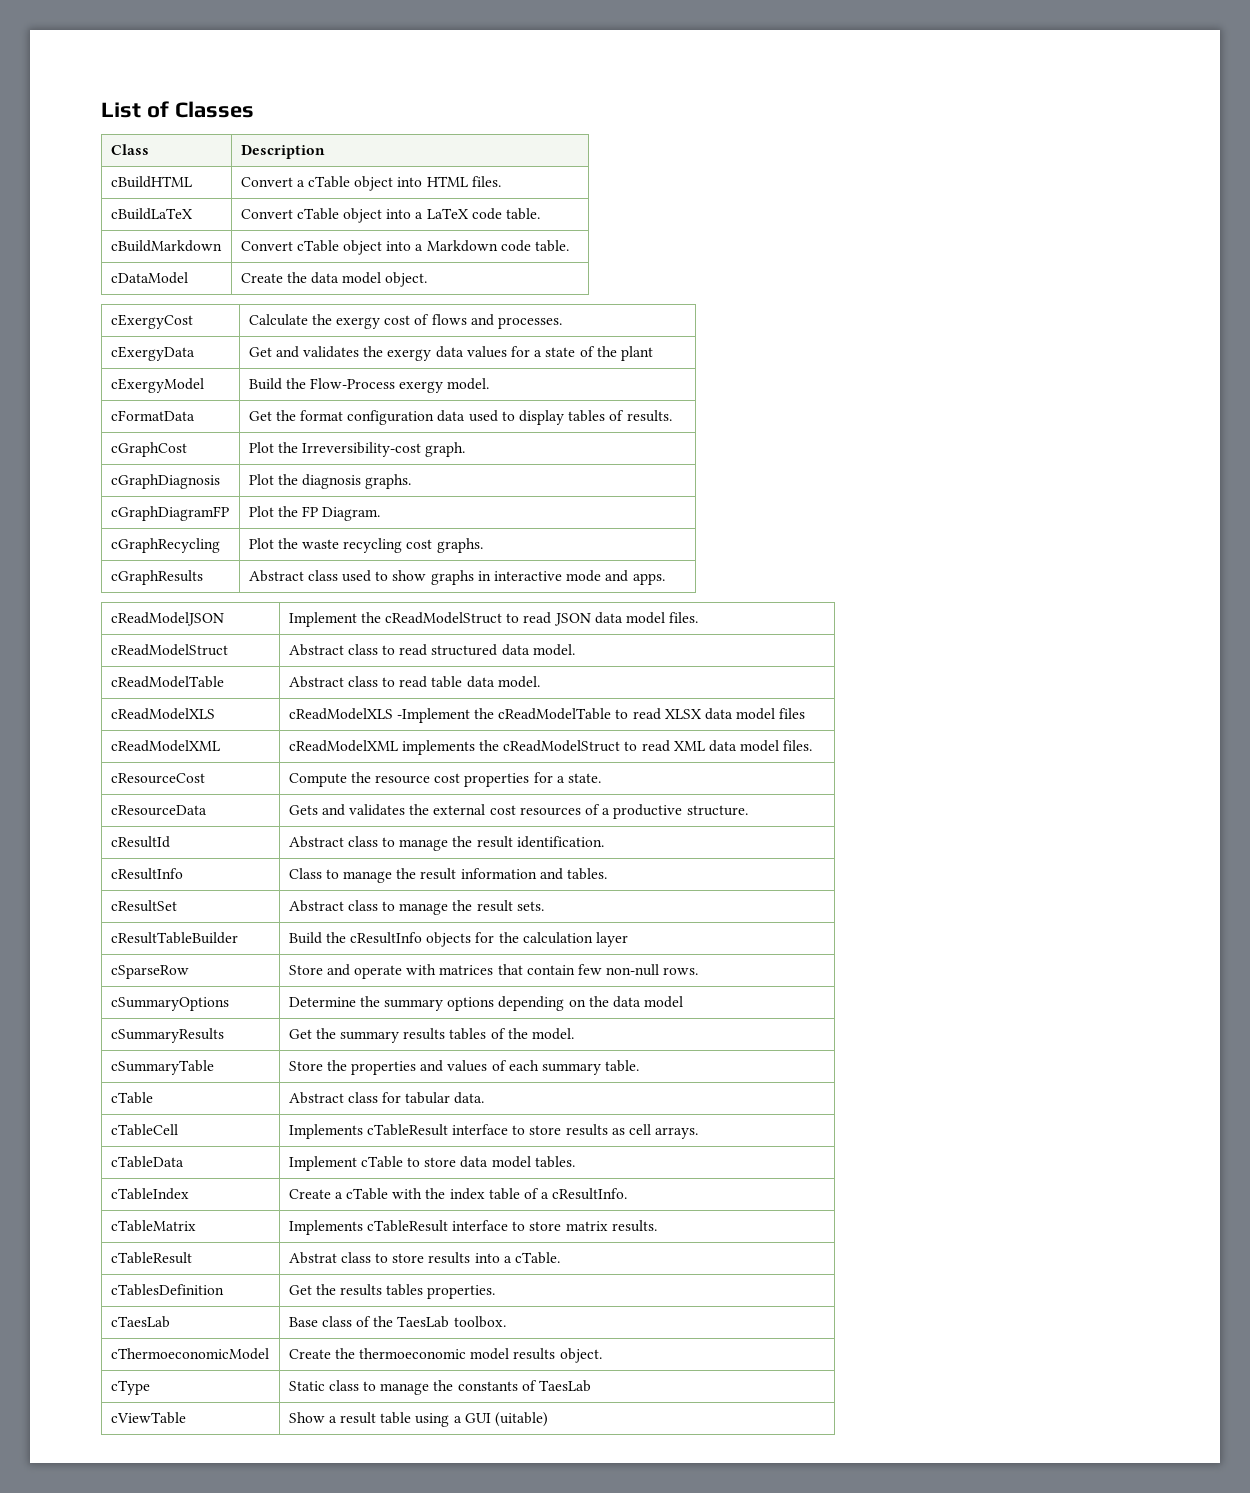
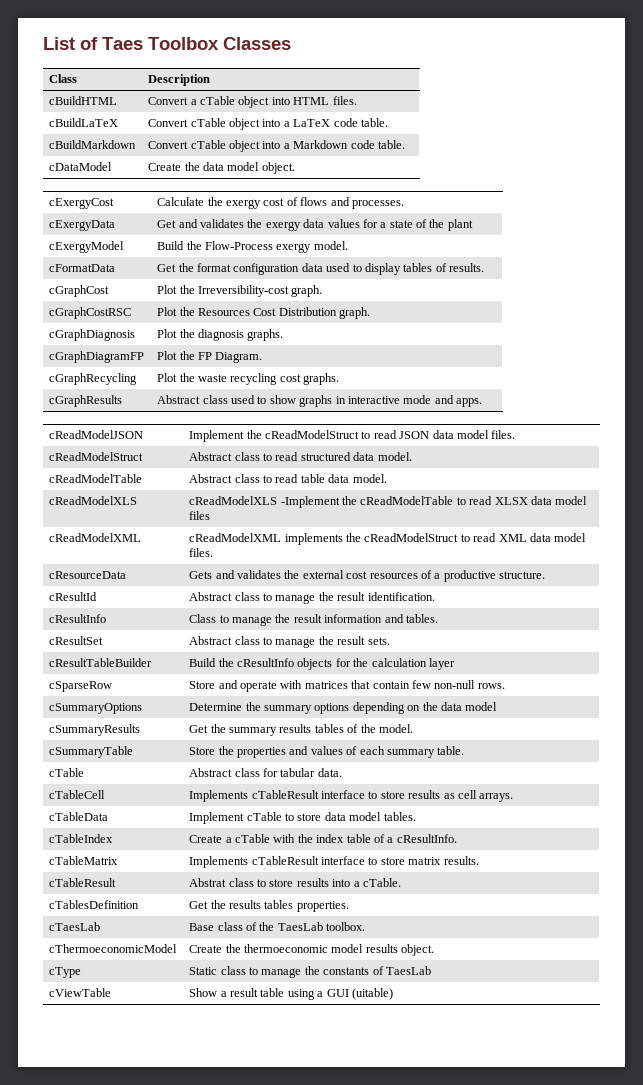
(169, 109) none -> [102,37,219,50] Taes Toolbox
(466, 449) none -> [49,307,132,319] [157,307,371,319] // cGraphCostRSC | Plot the Resources Cost Distribution graph.
[110,773,205,784] [288,772,602,787] // cResourceCost | Compute the resource cost properties for a state. -> (214, 552) none

